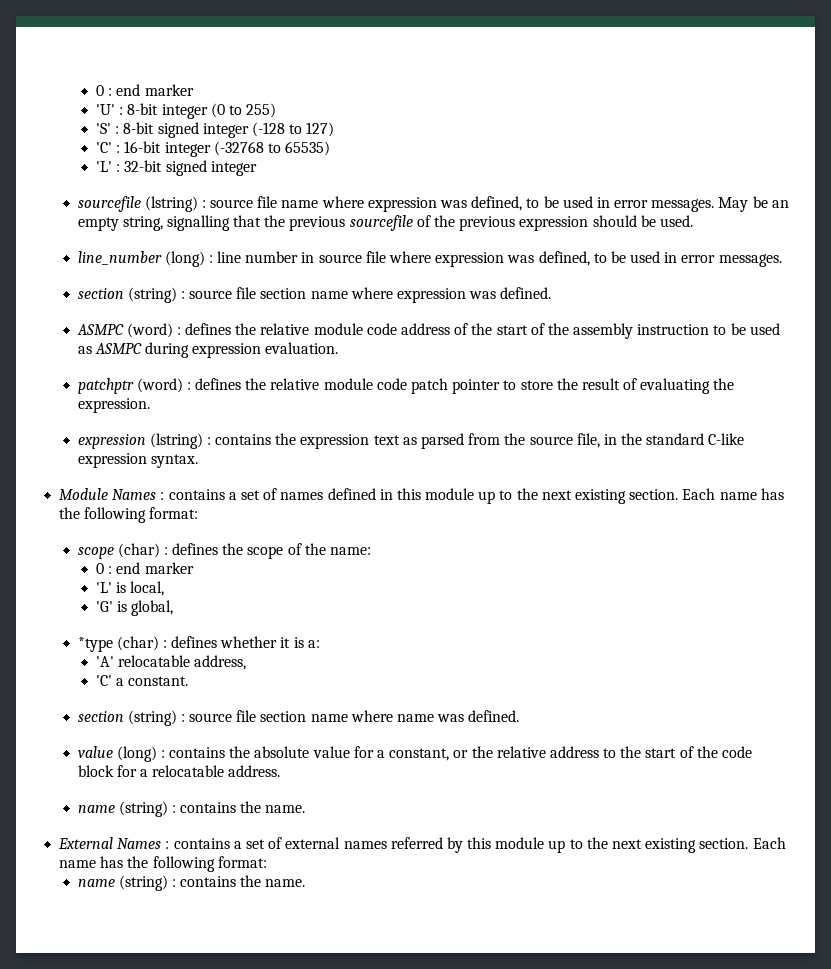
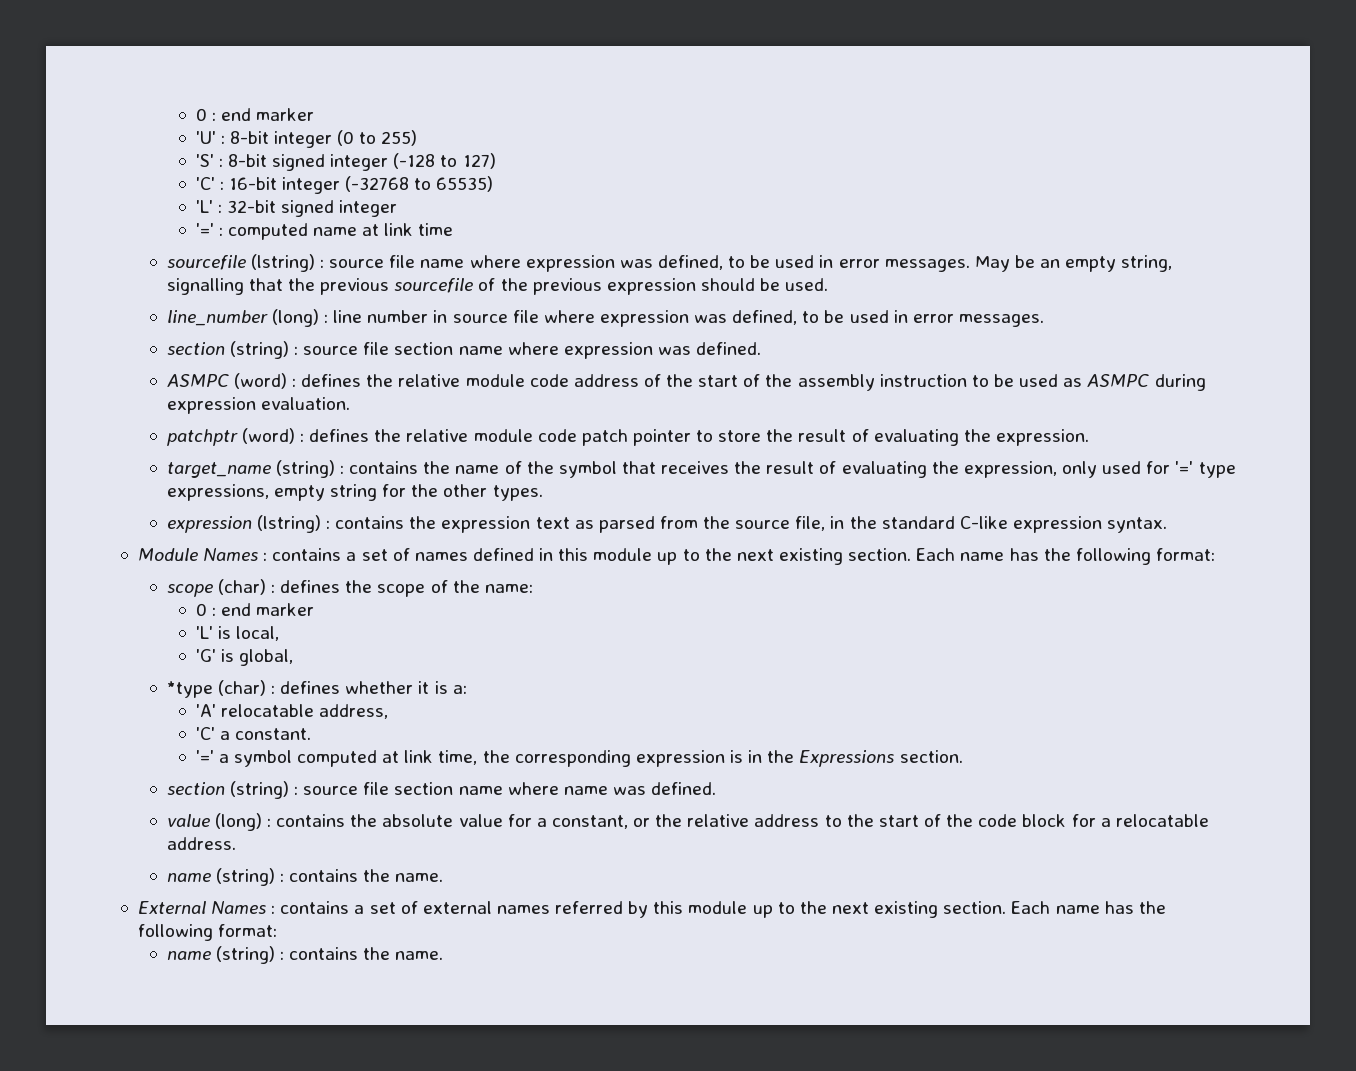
(257, 168) none -> [195,223,454,240] // '=' : computed name at link time
(150, 405) none -> [166,460,1236,478] [166,484,543,501] // target_name (string) : contains the name of the symbol that receives the result of evaluating the expression, only used for '=' type expressions, empty string for the other types.
(189, 681) none -> [195,750,963,767] // '=' a symbol computed at link time, the corresponding expression is in the Expressions section.

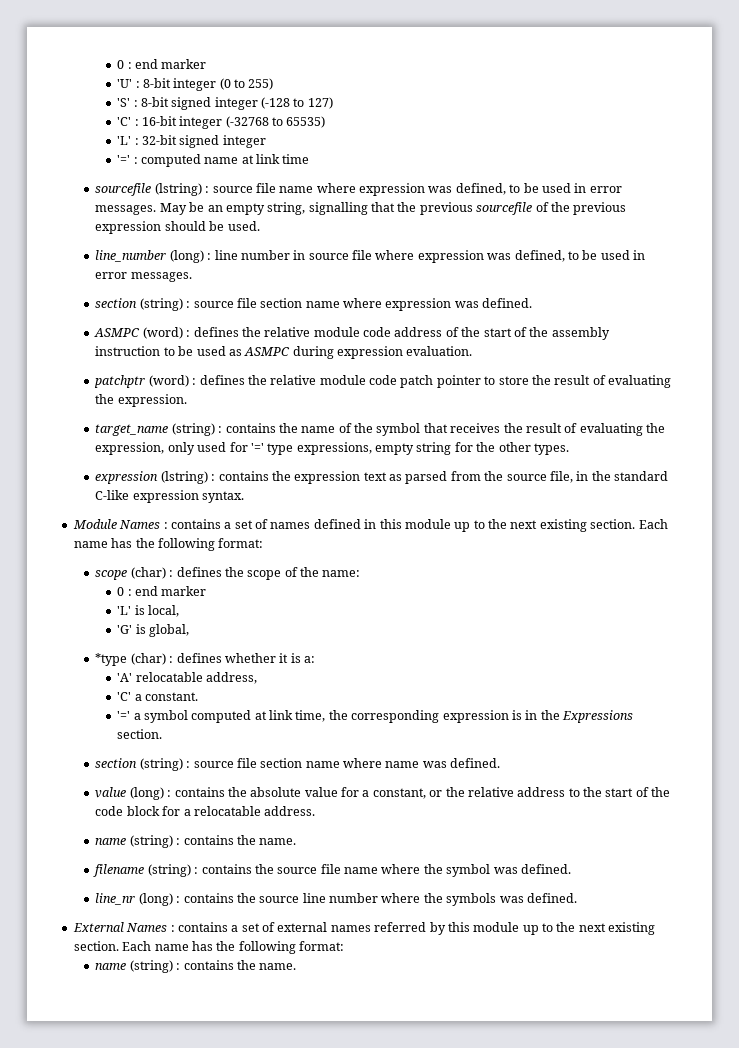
(444, 877) none -> [93,864,571,877] [95,893,577,906] // filename (string) : contains the source file name where the symbol was defined. // line_nr (long) : contains the source line number where the symbols was defined.

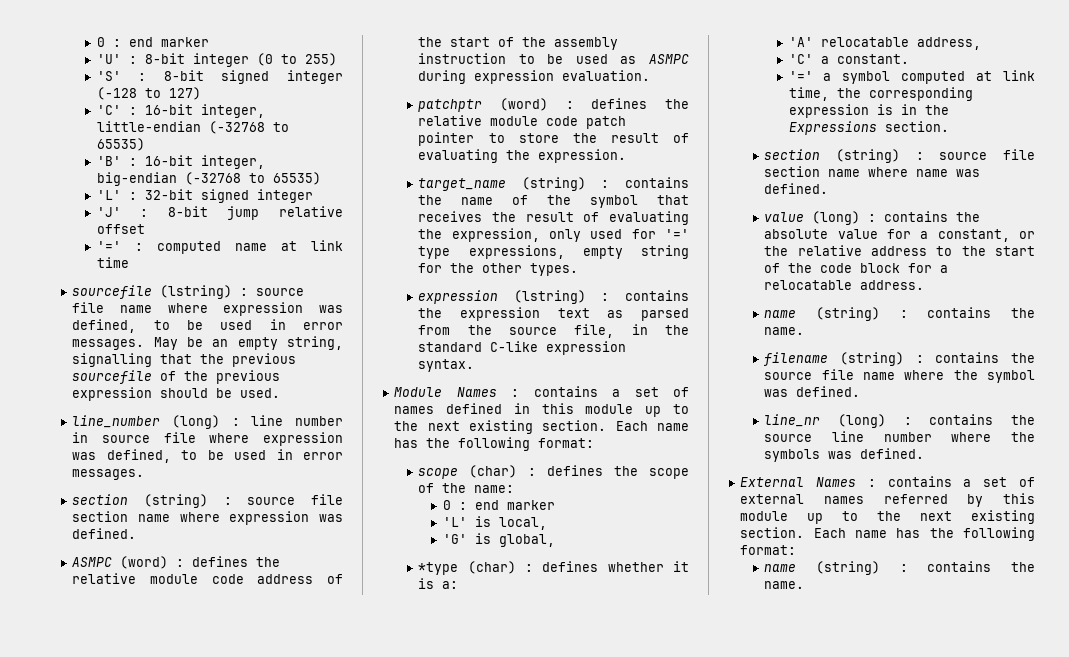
[179,116,223,129] integer -> [200,104,265,118] [96,121,289,134] [96,138,145,151] [96,155,265,169] [96,172,177,186] integer, little-endian (-32768 to 65535) // 'B' : 16-bit integer, big-endian
(266, 141) none -> [96,206,343,220] [96,224,145,234] // 'J' : 8-bit jump relative offset

